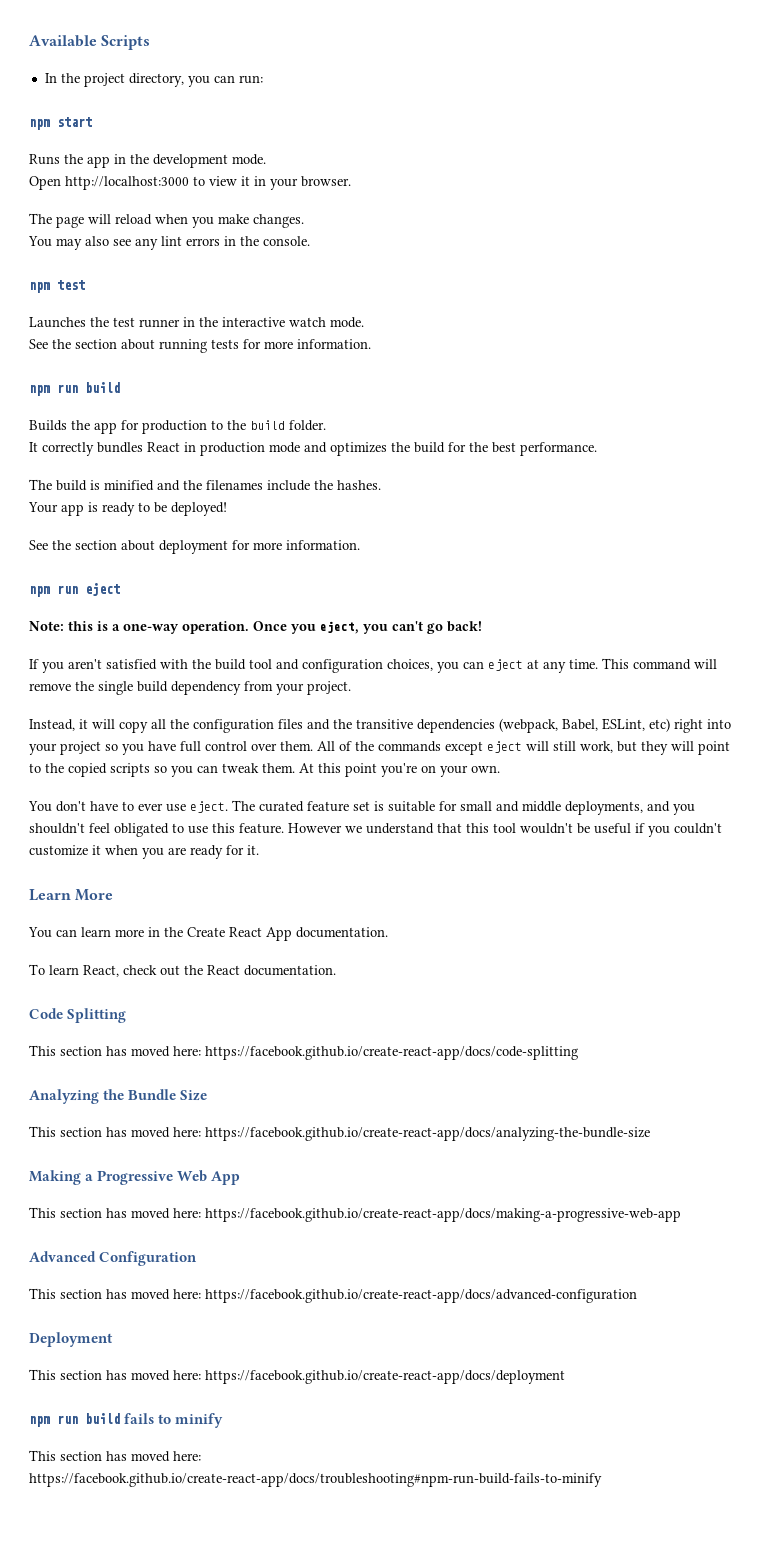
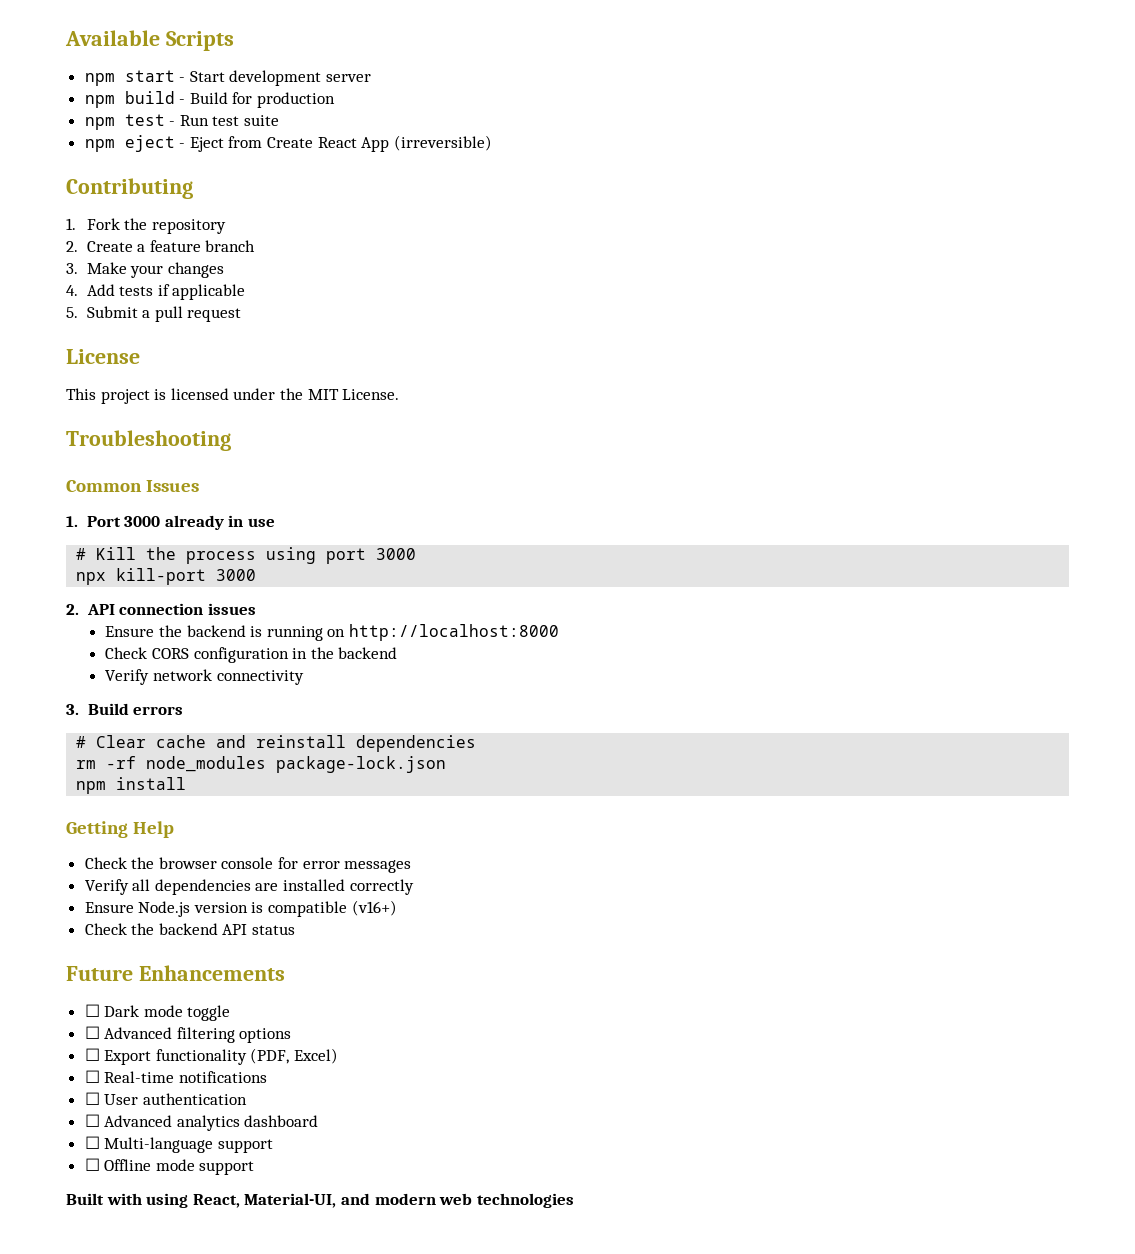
[44,73,263,87] [29,117,92,130] [29,154,266,168] [29,176,351,190] [29,213,304,228] [28,236,310,250] [29,280,85,293] [29,317,364,328] [29,339,371,353] [29,382,120,396] [29,420,326,434] [29,442,597,456] [29,479,381,491] [28,502,227,516] [29,540,360,554] [29,583,120,597] [29,621,482,634] [29,658,717,673] [29,681,351,695] [29,718,731,733] [29,741,730,755] [29,763,500,777] [28,800,695,815] [29,823,722,837] [29,845,259,859] [29,889,114,901] [28,927,388,941] [29,964,336,977] [29,1008,127,1023] [29,1045,578,1060] [29,1089,208,1104] [29,1126,650,1141] [29,1170,241,1185] [29,1207,681,1222] [29,1251,198,1266] [29,1288,637,1303] [29,1332,113,1347] [29,1369,565,1384] [29,1413,224,1428] [29,1450,201,1462] [29,1473,602,1487] In the project directory, you can run: // npm start // Runs the app in the development mode. // Open http://localhost:3000 to view it in your browser. // The page will reload when you make changes. // You may also see any lint errors in the console. // npm test // Launches the test runner in the interactive watch mode. // See the section about running tests for more information. // npm run build // Builds the app for production to the build folder. // It correctly bundles React in production mode and optimizes the build for the best performance. // The build is minified and the filenames include the hashes. // Your app is ready to be deployed! // See the section about deployment for more information. // npm run eject // Note: this is a one-way operation. Once you eject, you can't go back! // If you aren't satisfied with the build tool and configuration choices, you can eject at any time. This command will remove the single build dependency from your project. // Instead, it will copy all the configuration files and the transitive dependencies (webpack, Babel, ESLint, etc) right into your project so you have full control over them. All of the commands except eject will still work, but they will point to the copied scripts so you can tweak them. At this point you're on your own. // You don't have to ever use eject. The curated feature set is suitable for small and middle deployments, and you shouldn't feel obligated to use this feature. However we understand that this tool wouldn't be useful if you couldn't customize it when you are ready for it. // Learn More // You can learn more in the Create React App documentation. // To learn React, check out the React documentation. // Code Splitting // This section has moved here: https://facebook.github.io/create-react-app/docs/code-splitting // Analyzing the Bundle Size // This section has moved here: https://facebook.github.io/create-react-app/docs/analyzing-the-bundle-size // Making a Progressive Web App // This section has moved here: https://facebook.github.io/create-react-app/docs/making-a-progressive-web-app // Advanced Configuration // This section has moved here: https://facebook.github.io/create-react-app/docs/advanced-configuration // Deployment // This section has moved here: https://facebook.github.io/create-react-app/docs/deployment // npm run build fails to minify // This section has moved here: https://facebook.github.io/create-react-app/docs/troubleshooting#npm-run-build-fails-to-minify -> [84,70,372,86] [84,91,336,108] [84,114,280,130] [84,135,492,152] [66,178,193,199] [66,218,226,234] [66,240,256,252] [66,262,224,278] [66,284,246,300] [66,306,242,322] [66,349,140,364] [66,388,400,404] [66,430,231,451] [66,480,200,492] [66,515,275,530] [76,547,417,564] [76,568,257,585] [66,603,256,615] [105,624,559,641] [105,647,398,663] [105,669,304,685] [66,703,184,715] [76,735,477,752] [76,756,447,773] [76,777,187,794] [66,821,175,838] [84,857,412,873] [84,879,414,895] [84,900,397,917] [84,923,296,935] [66,965,285,981] [84,1004,231,1021] [84,1026,292,1043] [84,1048,339,1065] [84,1070,267,1083] [84,1092,247,1105] [84,1114,319,1131] [84,1136,273,1153] [84,1158,255,1175] [66,1193,574,1208] npm start - Start development server // npm build - Build for production // npm test - Run test suite // npm eject - Eject from Create React App (irreversible) // Contributing // 1. Fork the repository // 2. Create a feature branch // 3. Make your changes // 4. Add tests if applicable // 5. Submit a pull request // License // This project is licensed under the MIT License. // Troubleshooting // Common Issues // 1. Port 3000 already in use // # Kill the process using port 3000 // npx kill-port 3000 // 2. API connection issues // Ensure the backend is running on http://localhost:8000 // Check CORS configuration in the backend // Verify network connectivity // 3. Build errors // # Clear cache and reinstall dependencies // rm -rf node_modules package-lock.json // npm install // Getting Help // Check the browser console for error messages // Verify all dependencies are installed correctly // Ensure Node.js version is compatible (v16+) // Check the backend API status // Future Enhancements // ☐ Dark mode toggle // ☐ Advanced filtering options // ☐ Export functionality (PDF, Excel) // ☐ Real-time notifications // ☐ User authentication // ☐ Advanced analytics dashboard // ☐ Multi-language support // ☐ Offline mode support // Built with using React, Material-UI, and modern web technologies

